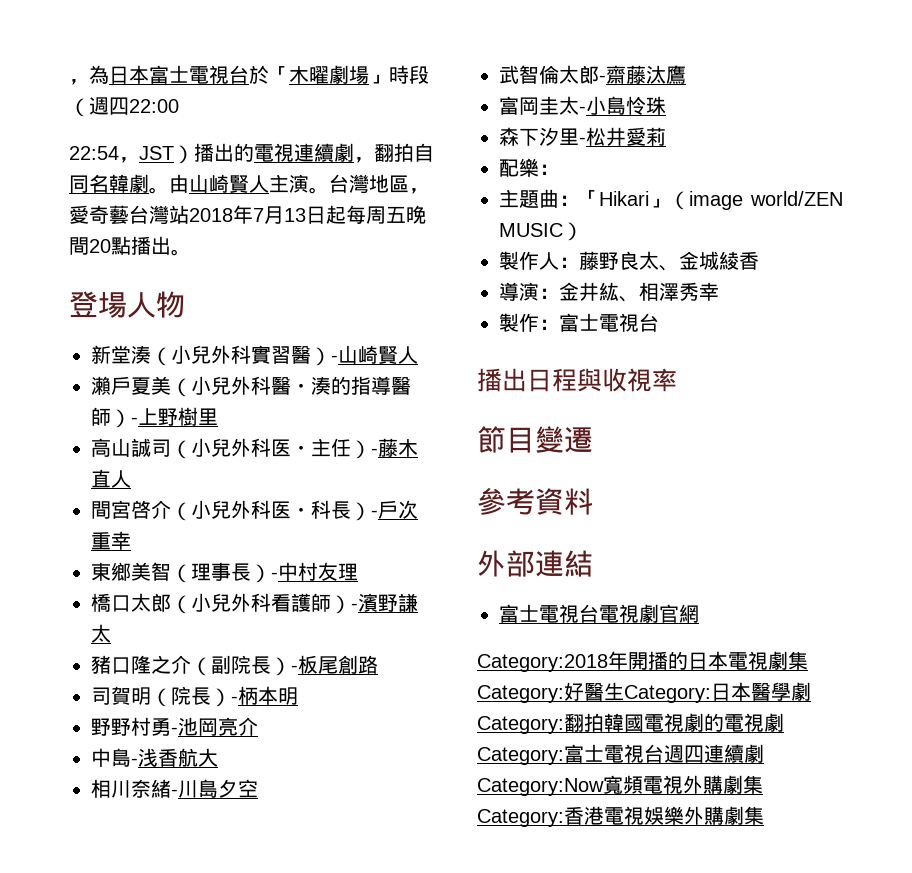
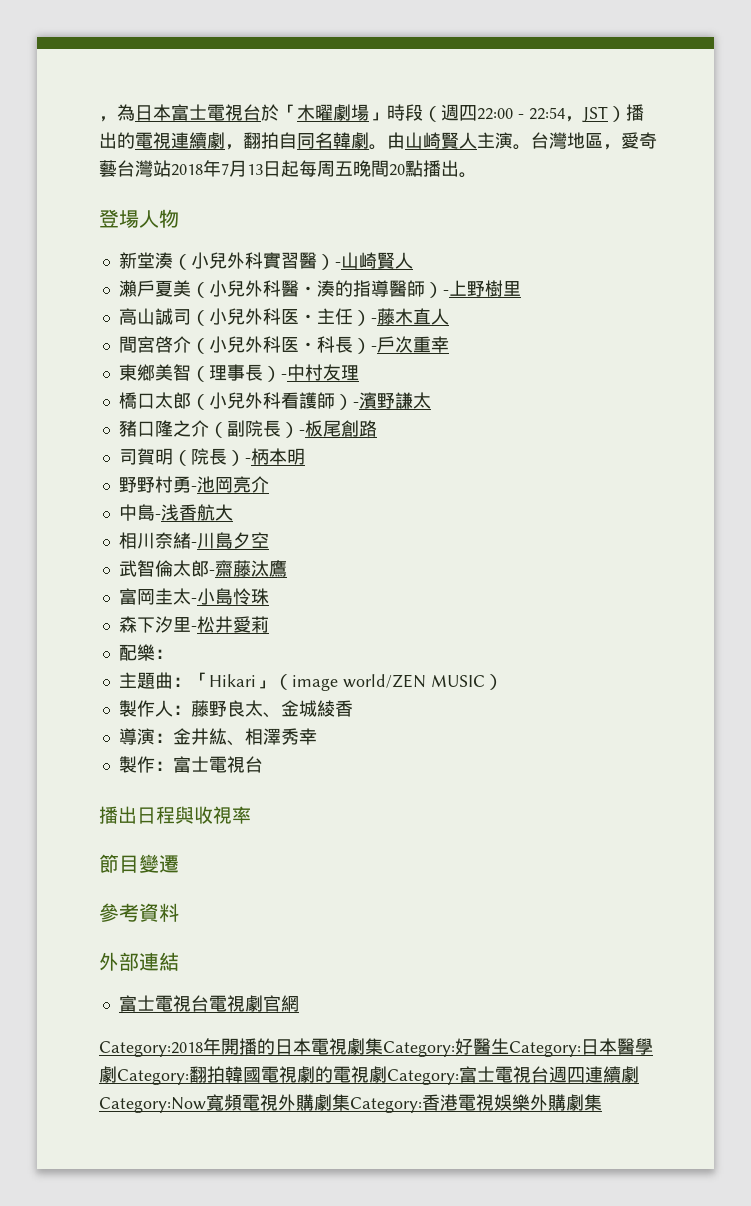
(179, 106) // -> [518,114,524,119] -

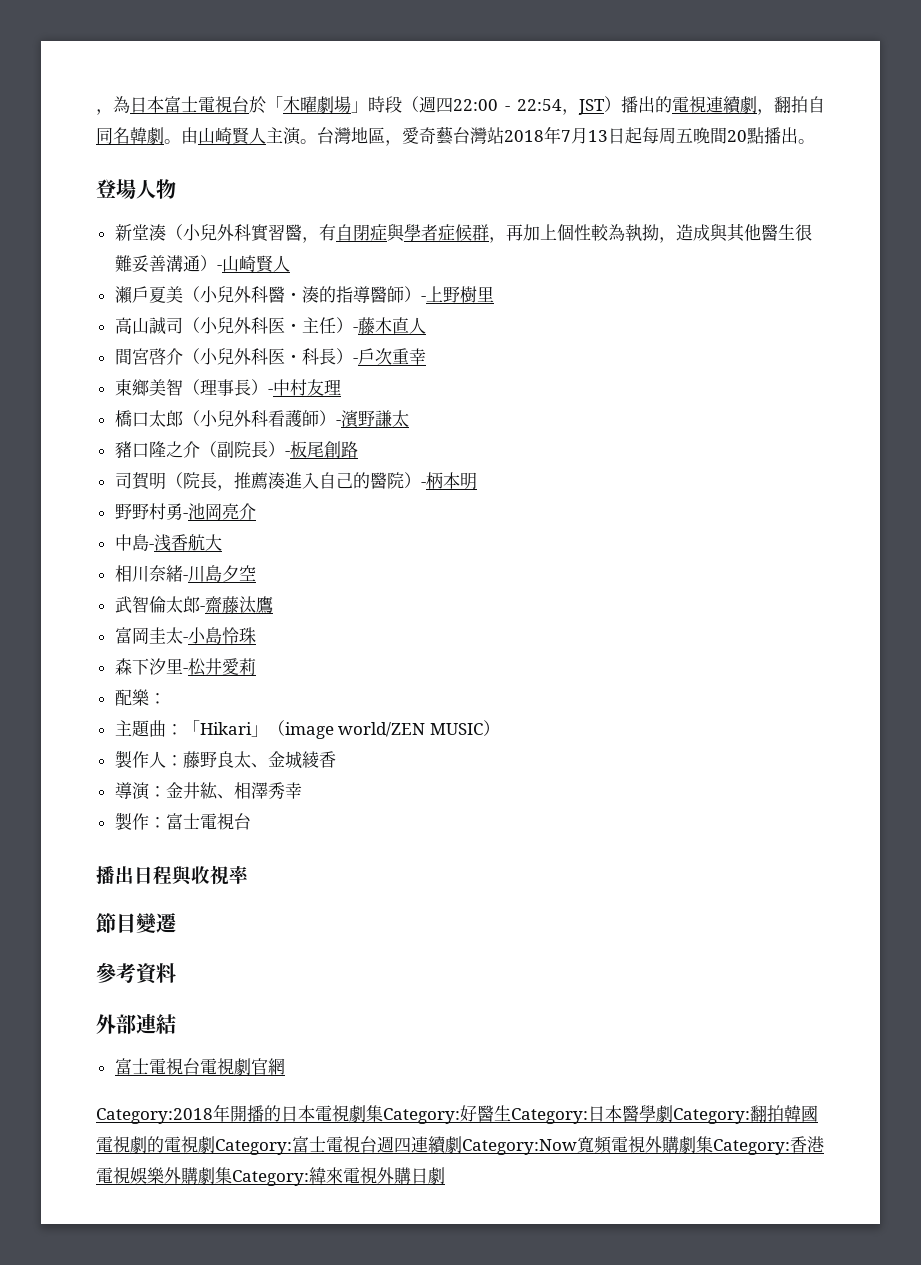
(317, 260) none -> [301,223,812,243] [114,255,200,273] ，有自閉症與學者症候群，再加上個性較為執拗，造成與其他醫生很難妥善溝通
(227, 456) none -> [216,472,404,491] ，推薦湊進入自己的醫院
(602, 1102) none -> [232,1167,445,1186] Category:緯來電視外購日劇

